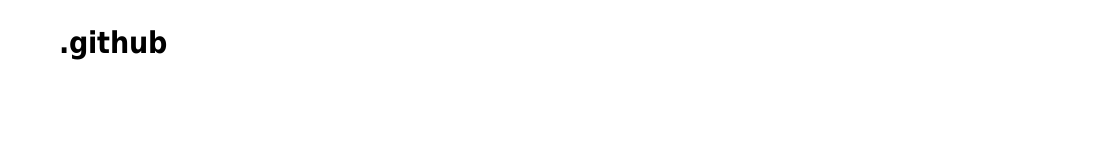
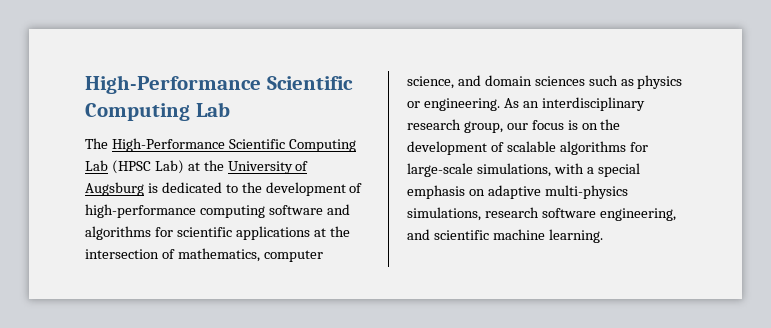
[59,30,167,60] .github -> [85,75,353,94] [85,102,230,121] [85,138,356,152] [85,160,309,174] [85,182,363,196] [85,204,350,218] [85,226,350,240] [85,248,323,262] [407,75,683,89] [407,97,645,111] [407,119,621,133] [407,141,648,155] [407,163,640,177] [407,185,628,199] [407,207,676,221] [407,229,603,243] High-Performance Scientific Computing Lab // The High-Performance Scientific Computing Lab (HPSC Lab) at the University of Augsburg is dedicated to the development of high-performance computing software and algorithms for scientific applications at the intersection of mathematics, computer science, and domain sciences such as physics or engineering. As an interdisciplinary research group, our focus is on the development of scalable algorithms for large-scale simulations, with a special emphasis on adaptive multi-physics simulations, research software engineering, and scientific machine learning.

